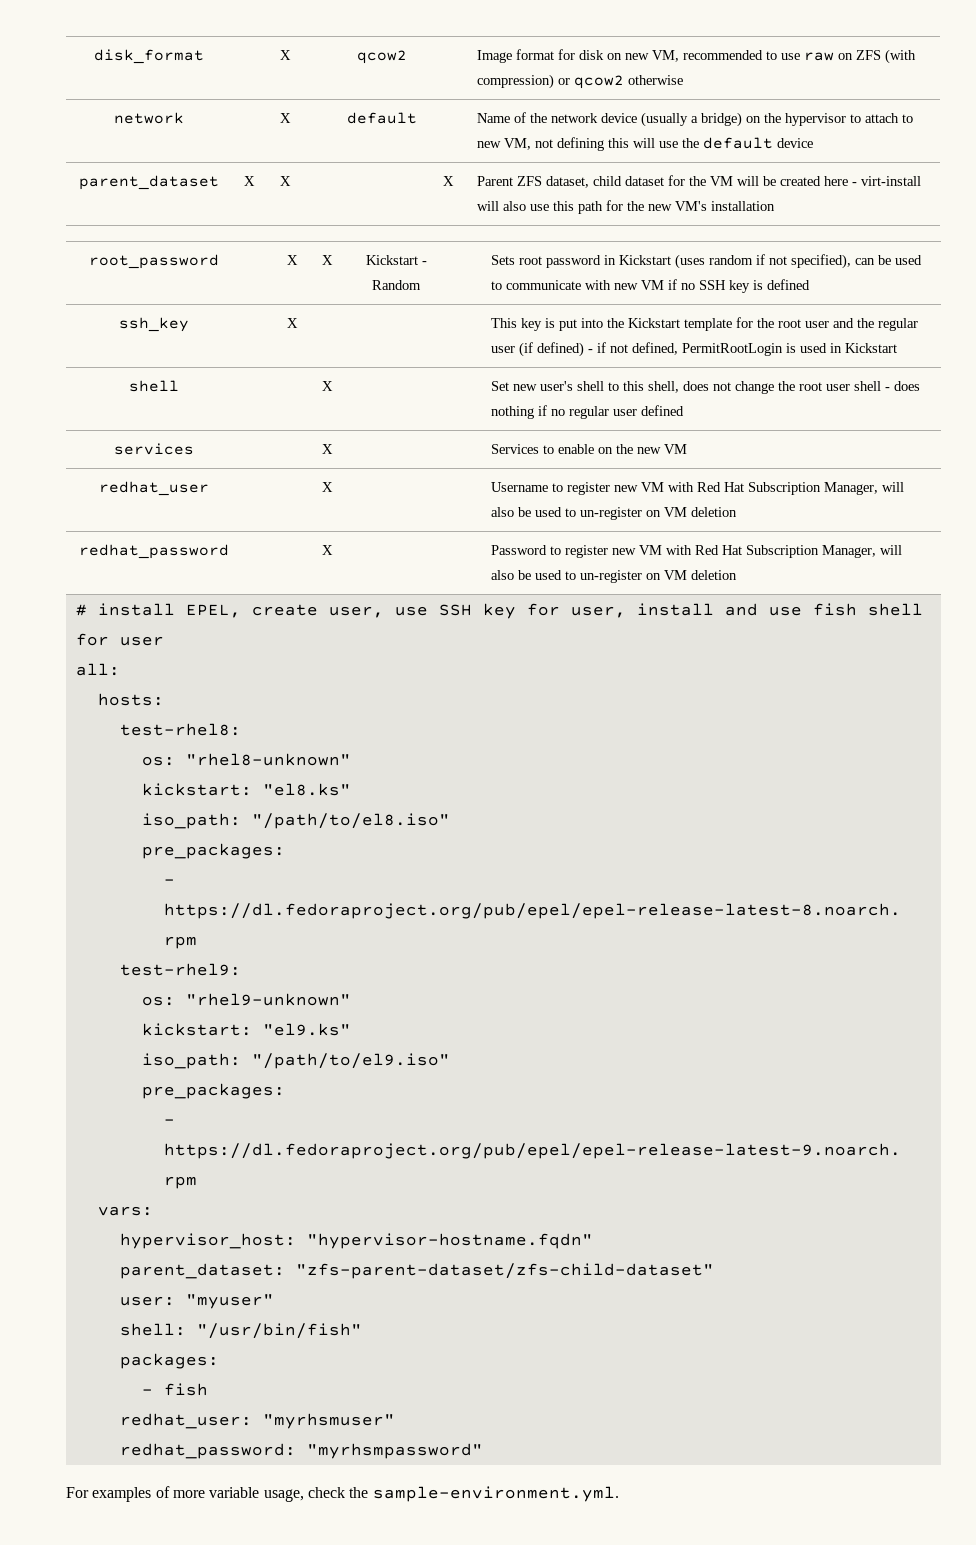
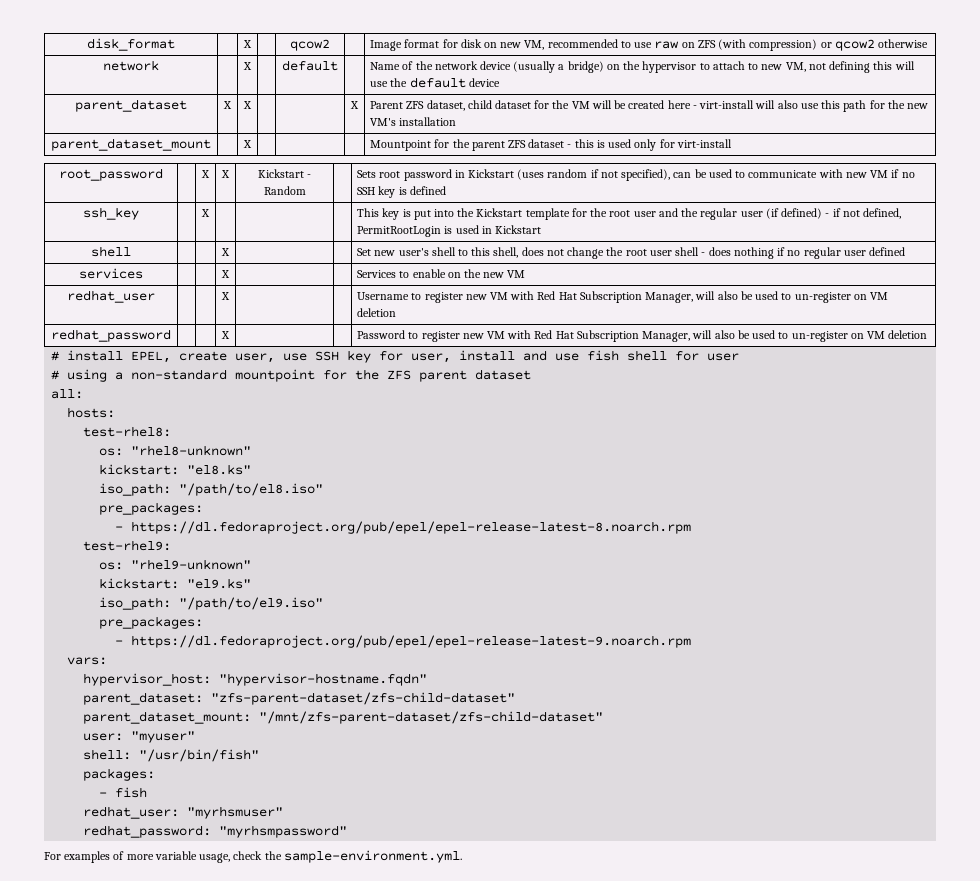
(776, 206) none -> [51,138,211,151] [243,140,252,148] [370,139,732,151] // parent_dataset_mount | | X | | | | Mountpoint for the parent ZFS dataset - this is used only for virt-install
(164, 641) none -> [51,369,532,382] // # using a non-standard mountpoint for the ZFS parent dataset
(714, 1271) none -> [83,711,604,724] // parent_dataset_mount: "/mnt/zfs-parent-dataset/zfs-child-dataset"

